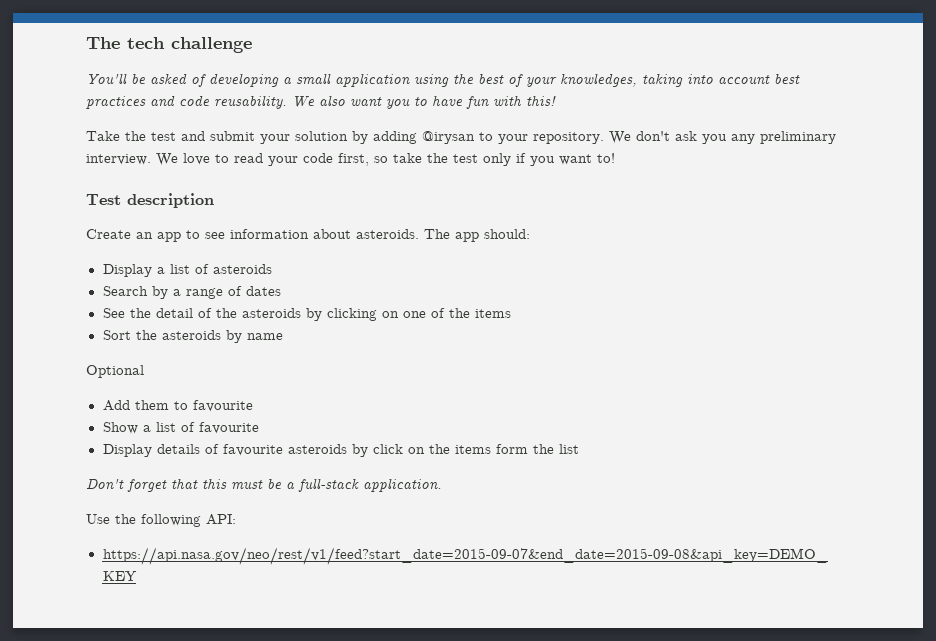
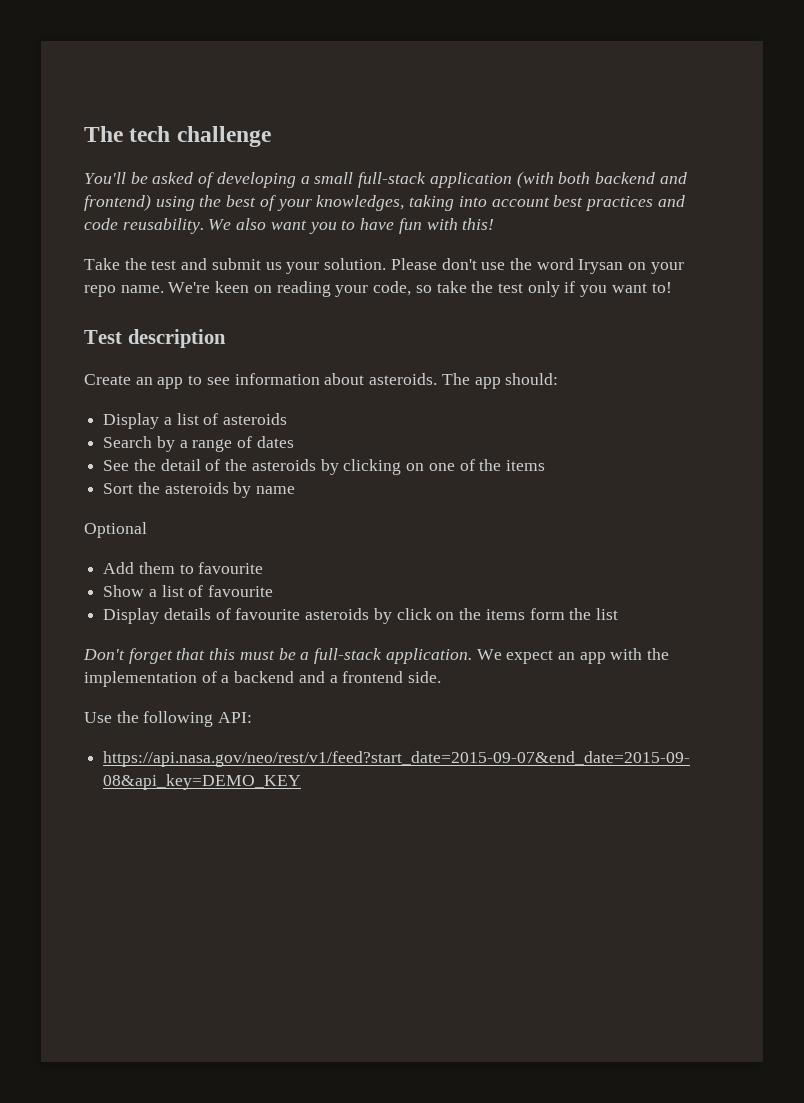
[335,73,410,87] application -> [358,171,687,188] [84,194,151,211] full-stack application (with both backend and frontend)
[260,131,836,144] [86,153,369,166] your solution by adding @irysan to your repository. We don't ask you any preliminary interview. We love to read your code first, -> [265,258,684,274] [84,281,412,297] us your solution. Please don't use the word Irysan on your repo name. We're keen on reading your code,
(442, 485) none -> [476,648,670,664] [84,671,442,687] We expect an app with the implementation of a backend and a frontend side.

